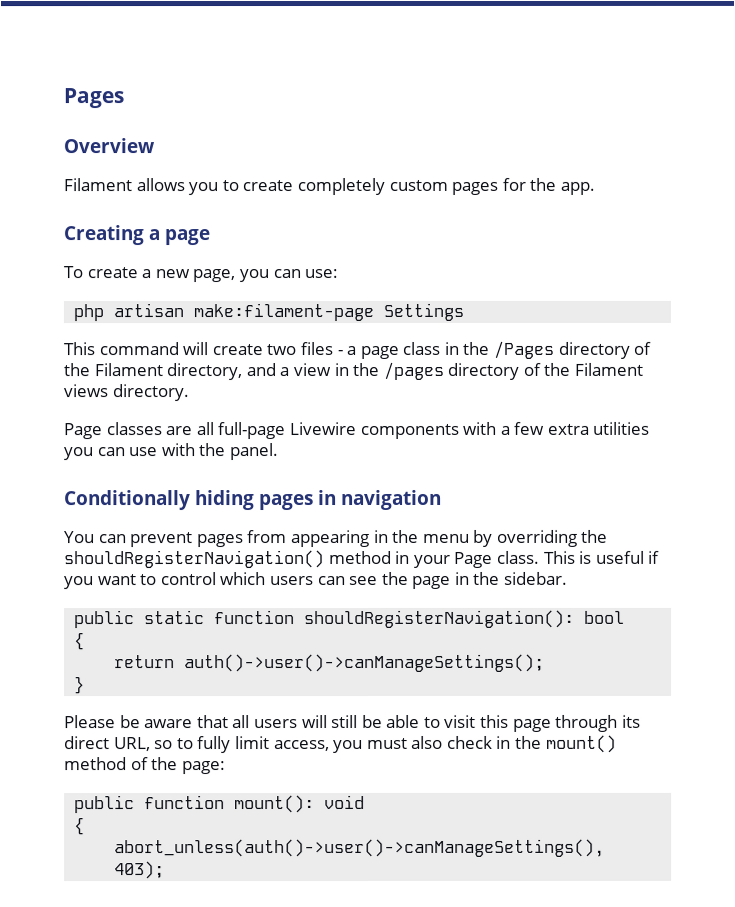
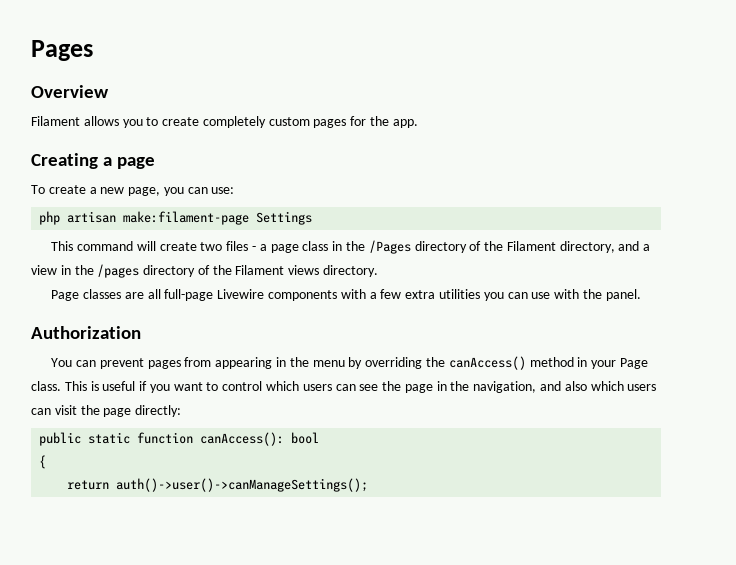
[64,489,442,511] Conditionally hiding pages in navigation -> [31,326,141,339] Authorization
[64,550,325,569] shouldRegisterNavigation() -> [448,356,526,370] canAccess()
[504,571,569,585] sidebar. -> [473,381,657,393] [31,405,182,417] navigation, and also which users can visit the page directly:
[304,609,576,629] shouldRegisterNavigation(): -> [200,432,285,446] canAccess():
[74,676,86,695] [64,714,641,732] [64,734,617,754] [64,757,226,775] [74,795,366,814] [74,817,86,836] [114,838,606,858] [114,861,166,880] // } // Please be aware that all users will still be able to visit this page through its direct URL, so to fully limit access, you must also check in the mount() method of the page: // public function mount(): void // { // abort_unless(auth()->user()->canManageSettings(), 403); -> (369, 485) none

